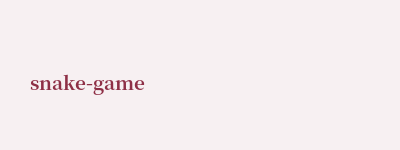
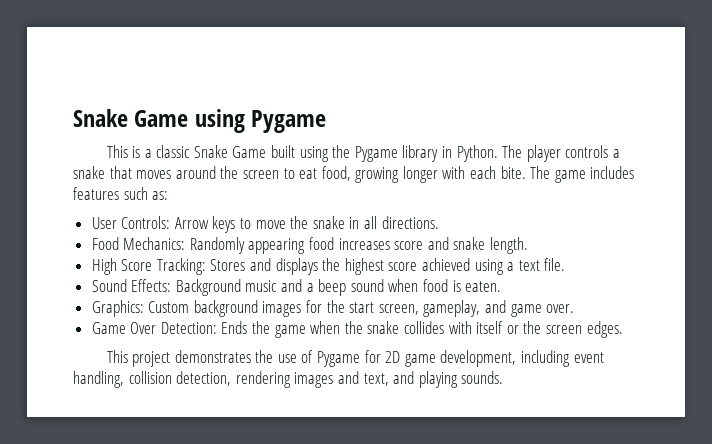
[30,74,145,95] snake-game -> [73,109,327,133] [106,145,620,162] [73,166,635,183] [73,187,169,200] [91,216,439,233] [91,237,529,254] [91,258,566,275] [91,279,502,296] [91,300,575,317] [91,321,623,338] [106,350,604,367] [73,371,504,388] Snake Game using Pygame // This is a classic Snake Game built using the Pygame library in Python. The player controls a snake that moves around the screen to eat food, growing longer with each bite. The game includes features such as: // User Controls: Arrow keys to move the snake in all directions. // Food Mechanics: Randomly appearing food increases score and snake length. // High Score Tracking: Stores and displays the highest score achieved using a text file. // Sound Effects: Background music and a beep sound when food is eaten. // Graphics: Custom background images for the start screen, gameplay, and game over. // Game Over Detection: Ends the game when the snake collides with itself or the screen edges. // This project demonstrates the use of Pygame for 2D game development, including event handling, collision detection, rendering images and text, and playing sounds.

